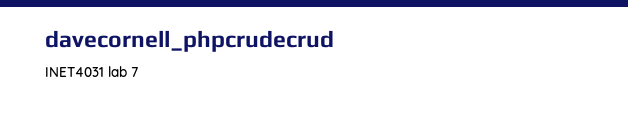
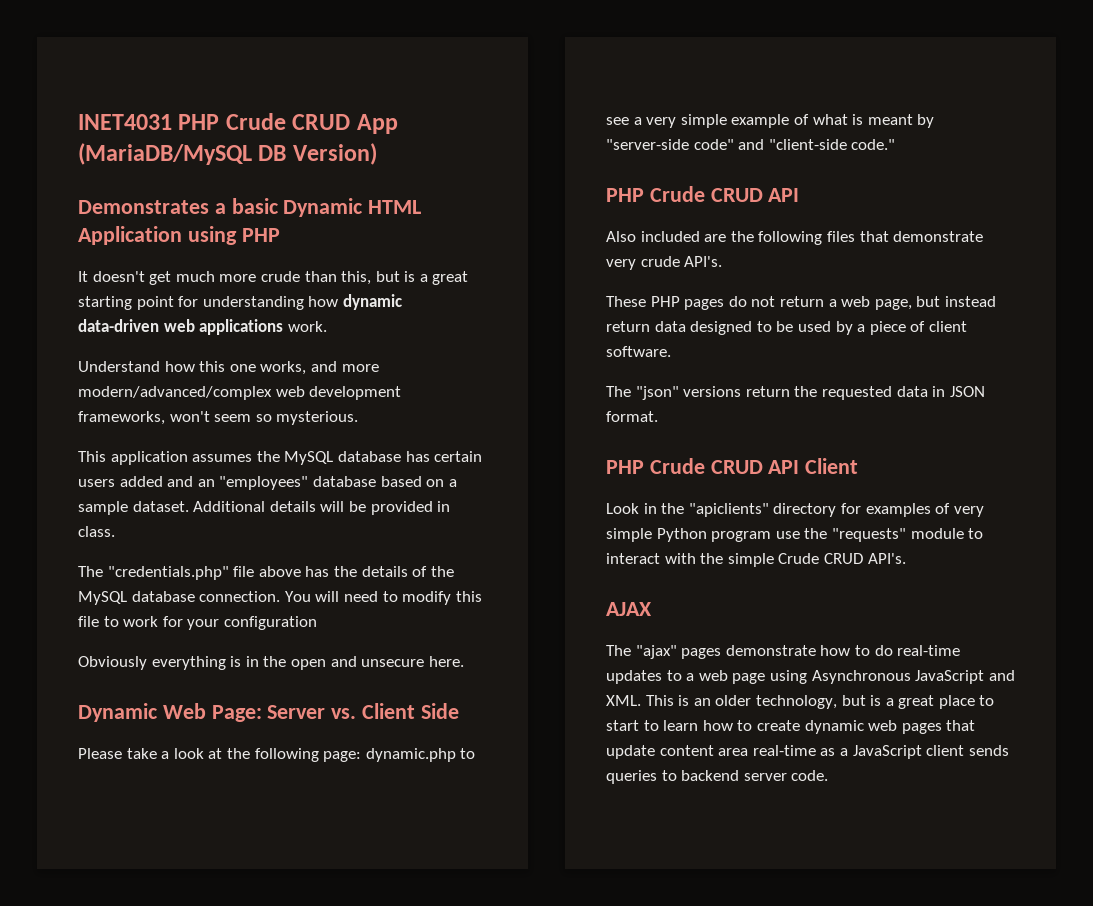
[45,30,334,52] [45,66,138,77] davecornell_phpcrudecrud // INET4031 lab 7 -> [78,113,398,134] [78,143,377,165] [78,198,422,217] [78,226,280,245] [78,271,469,285] [78,294,402,310] [78,319,327,335] [78,361,379,375] [78,386,402,400] [78,411,359,425] [78,451,483,465] [78,476,457,490] [78,501,451,515] [78,526,115,537] [78,566,454,580] [78,591,482,605] [78,616,317,630] [78,656,464,670] [78,703,459,722] [78,748,476,762] [606,114,935,128] [606,139,896,150] [606,186,800,202] [606,231,984,245] [606,256,723,270] [606,296,996,310] [606,321,967,335] [606,346,671,357] [606,386,985,400] [606,411,658,422] [606,458,859,474] [606,503,984,517] [606,528,984,542] [606,553,906,567] [606,602,652,616] [606,645,961,659] [606,670,1015,684] [606,695,995,709] [606,720,976,734] [606,745,1009,759] [606,770,829,784] INET4031 PHP Crude CRUD App (MariaDB/MySQL DB Version) // Demonstrates a basic Dynamic HTML Application using PHP // It doesn't get much more crude than this, but is a great starting point for understanding how dynamic data-driven web applications work. // Understand how this one works, and more modern/advanced/complex web development frameworks, won't seem so mysterious. // This application assumes the MySQL database has certain users added and an "employees" database based on a sample dataset. Additional details will be provided in class. // The "credentials.php" file above has the details of the MySQL database connection. You will need to modify this file to work for your configuration // Obviously everything is in the open and unsecure here. // Dynamic Web Page: Server vs. Client Side // Please take a look at the following page: dynamic.php to see a very simple example of what is meant by "server-side code" and "client-side code." // PHP Crude CRUD API // Also included are the following files that demonstrate very crude API's. // These PHP pages do not return a web page, but instead return data designed to be used by a piece of client software. // The "json" versions return the requested data in JSON format. // PHP Crude CRUD API Client // Look in the "apiclients" directory for examples of very simple Python program use the "requests" module to interact with the simple Crude CRUD API's. // AJAX // The "ajax" pages demonstrate how to do real-time updates to a web page using Asynchronous JavaScript and XML. This is an older technology, but is a great place to start to learn how to create dynamic web pages that update content area real-time as a JavaScript client sends queries to backend server code.

